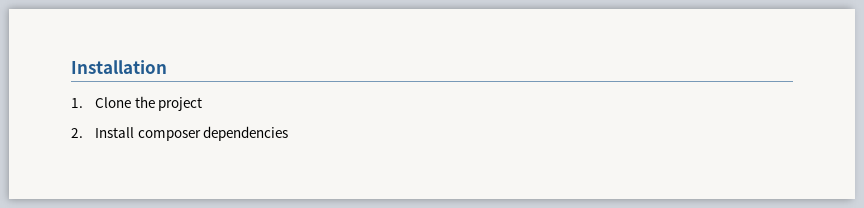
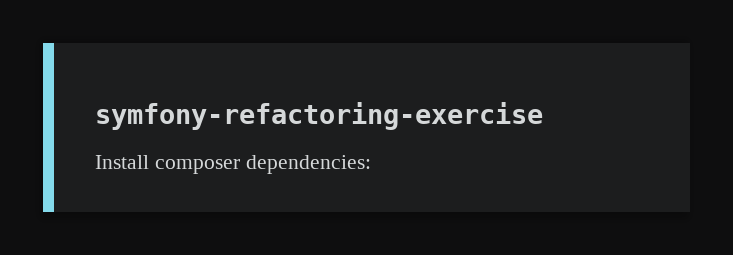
[71,60,167,74] [71,96,203,111] [71,128,83,138] Installation // 1. Clone the project // 2. -> [95,102,543,130] symfony-refactoring-exercise //
[203,126,289,141] dependencies -> [245,155,371,174] dependencies:

